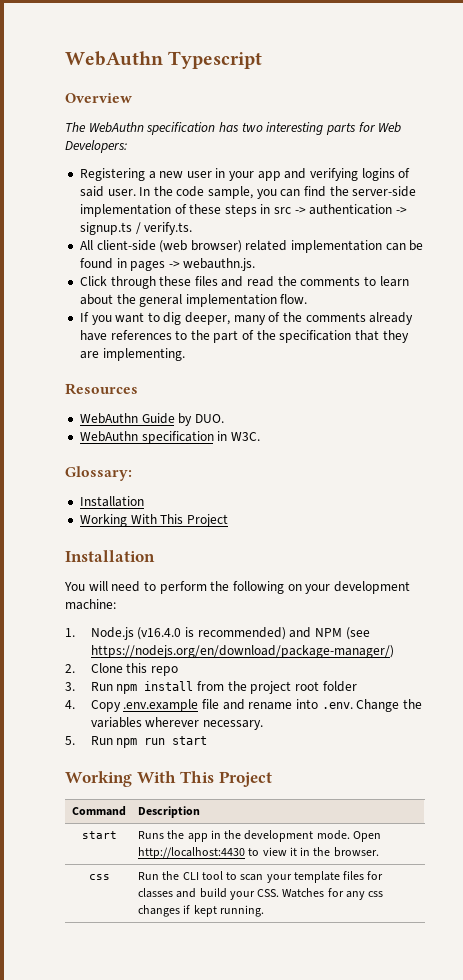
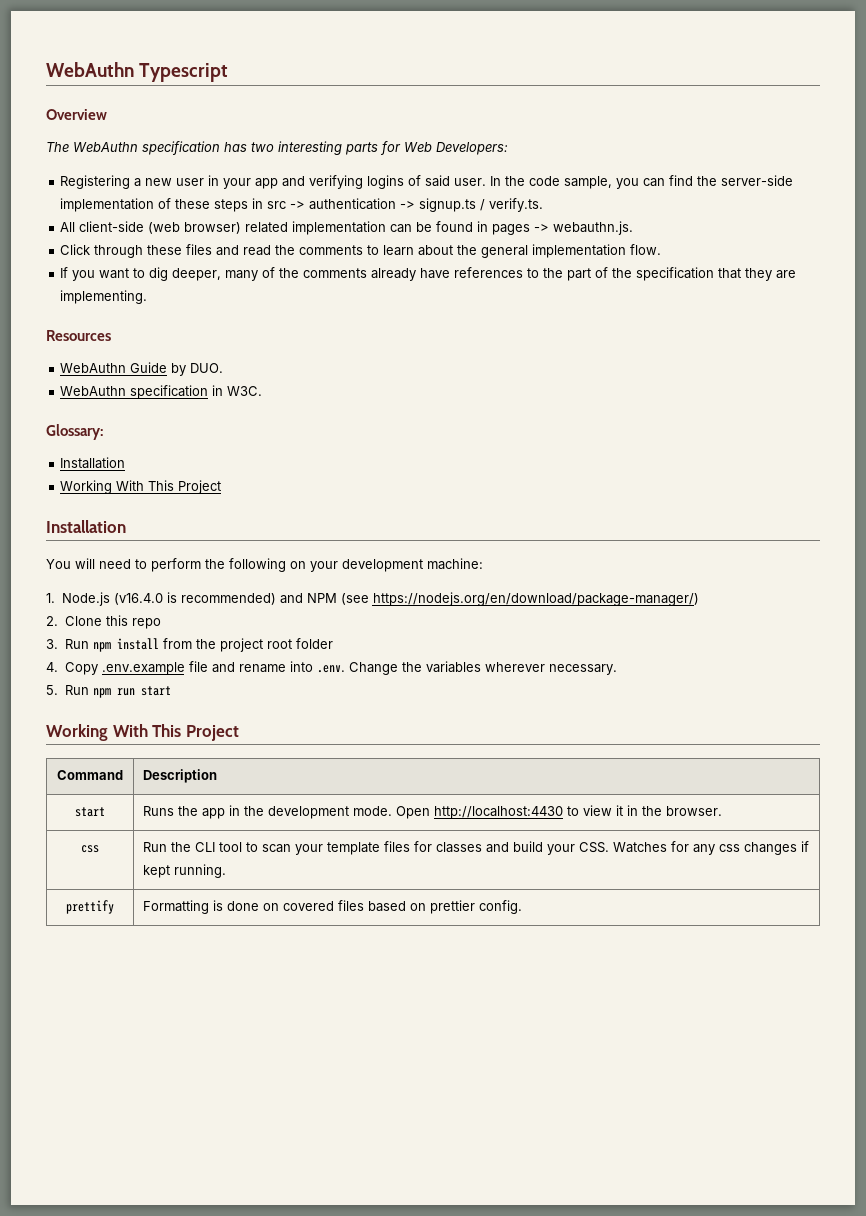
(264, 911) none -> [66,900,114,914] [143,900,523,914] // prettify | Formatting is done on covered files based on prettier config.

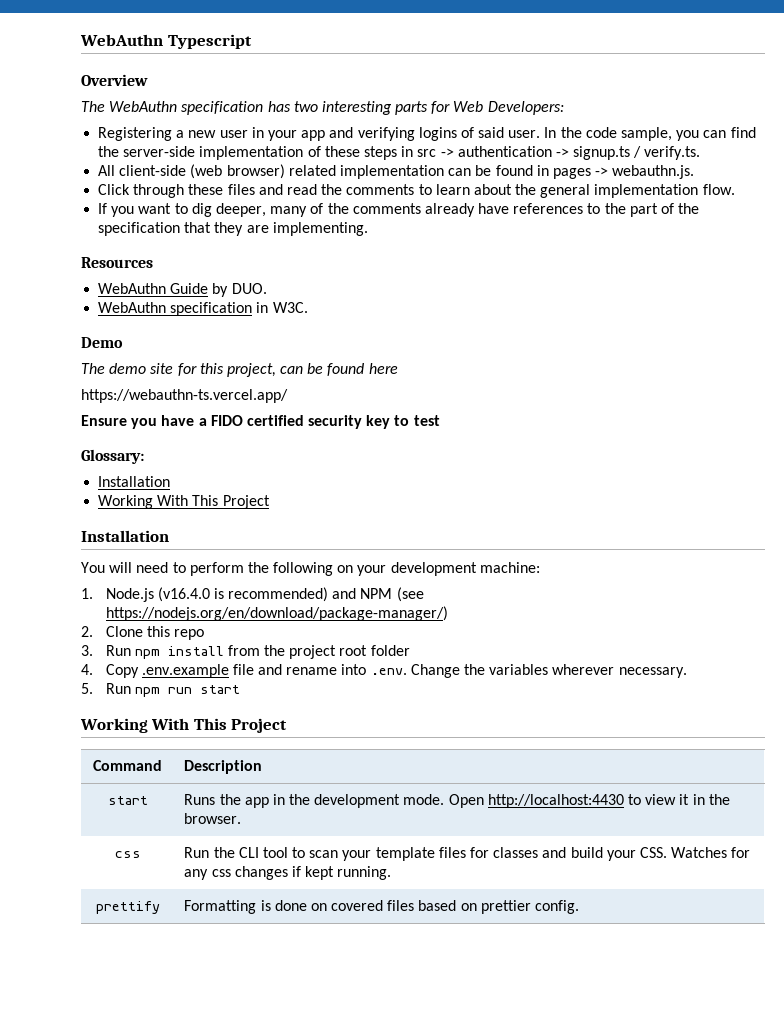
(263, 391) none -> [81,337,123,348] [81,363,398,377] [81,389,288,403] [81,415,440,429] // Demo // The demo site for this project, can be found here // https://webauthn-ts.vercel.app/ // Ensure you have a FIDO certified security key to test

